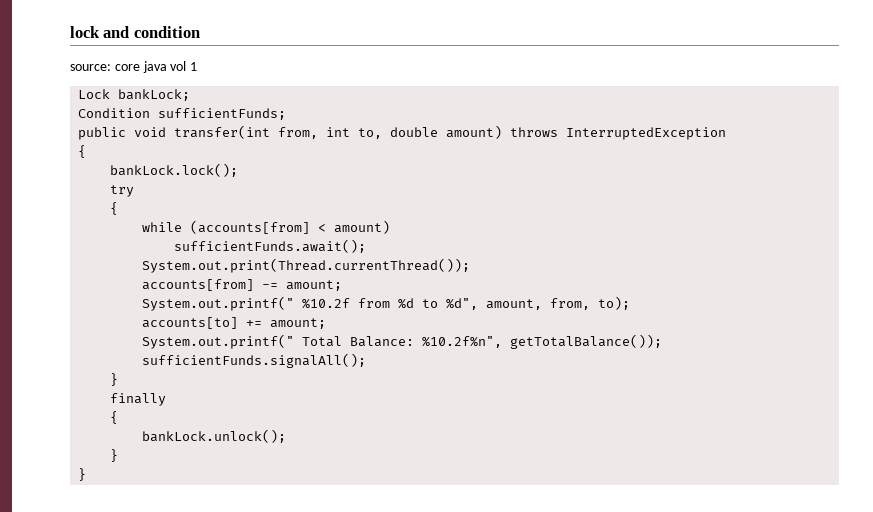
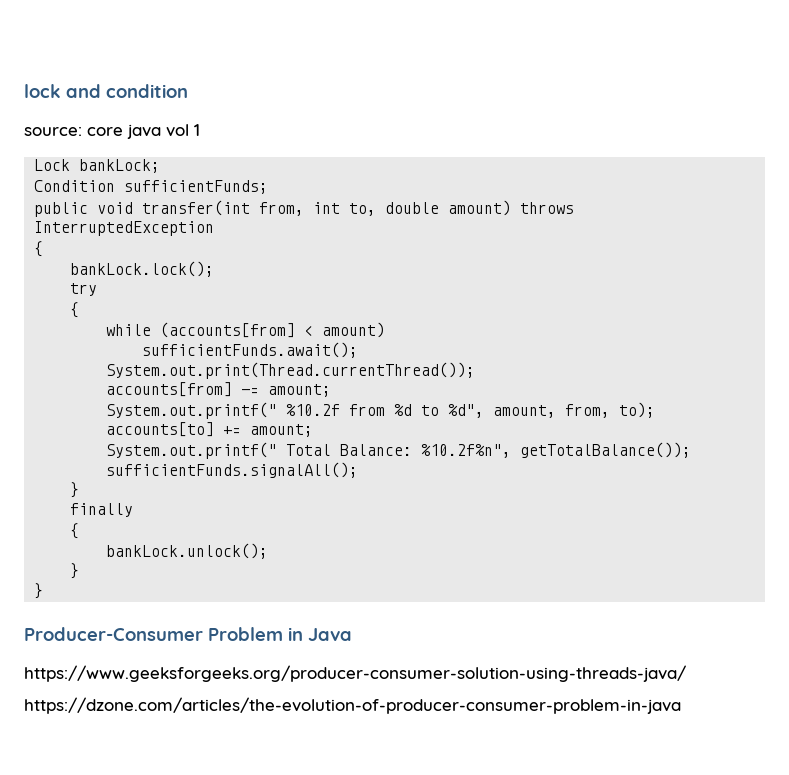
(87, 474) none -> [24,627,352,641] [24,665,686,682] [24,697,681,714] // Producer-Consumer Problem in Java // https://www.geeksforgeeks.org/producer-consumer-solution-using-threads-java/ // https://dzone.com/articles/the-evolution-of-producer-consumer-problem-in-java

